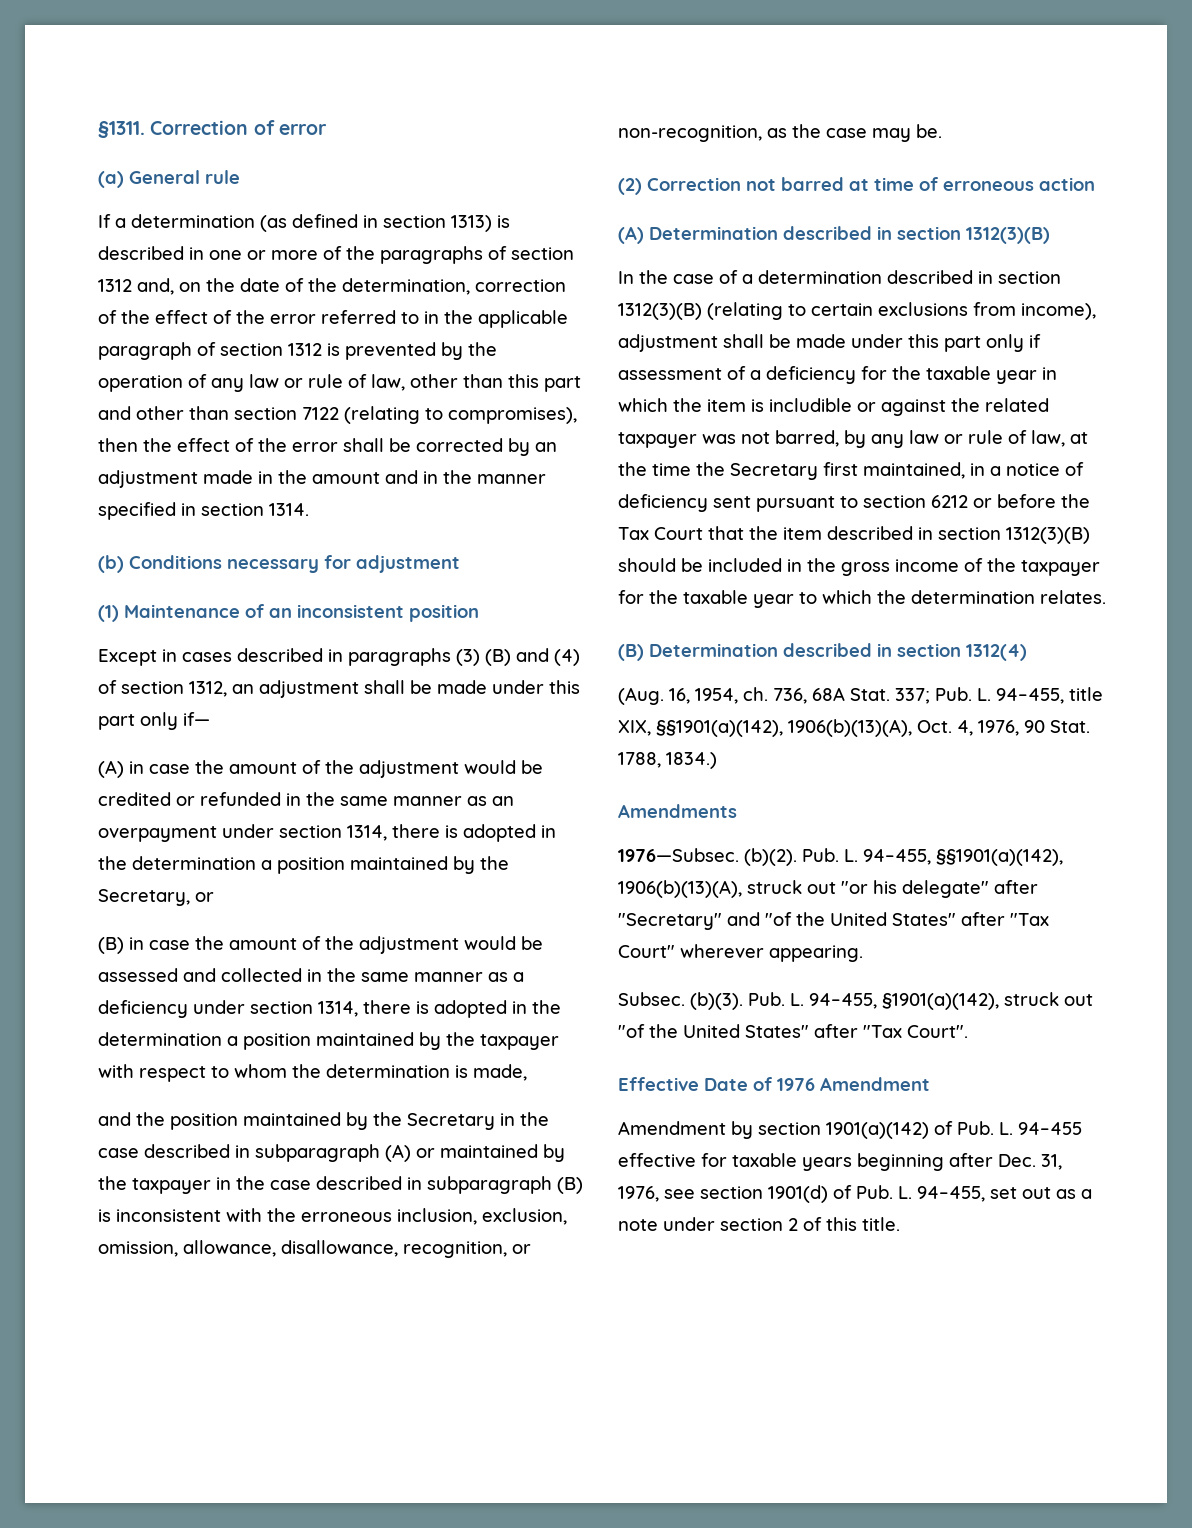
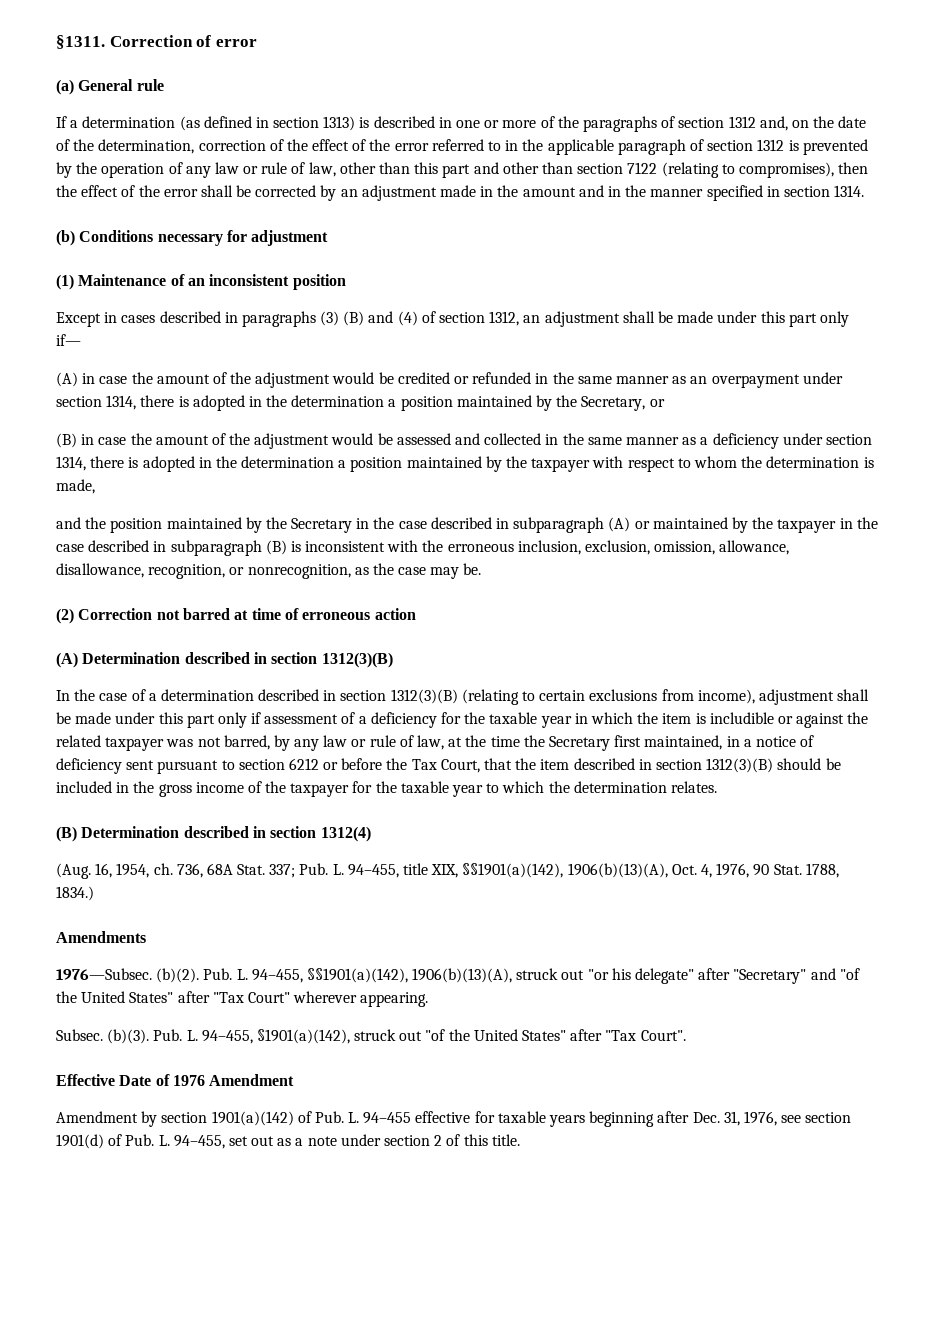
[618,125,762,142] non-recognition, -> [247,564,351,579] nonrecognition,
[654,527,703,540] Court -> [440,759,480,773] Court,

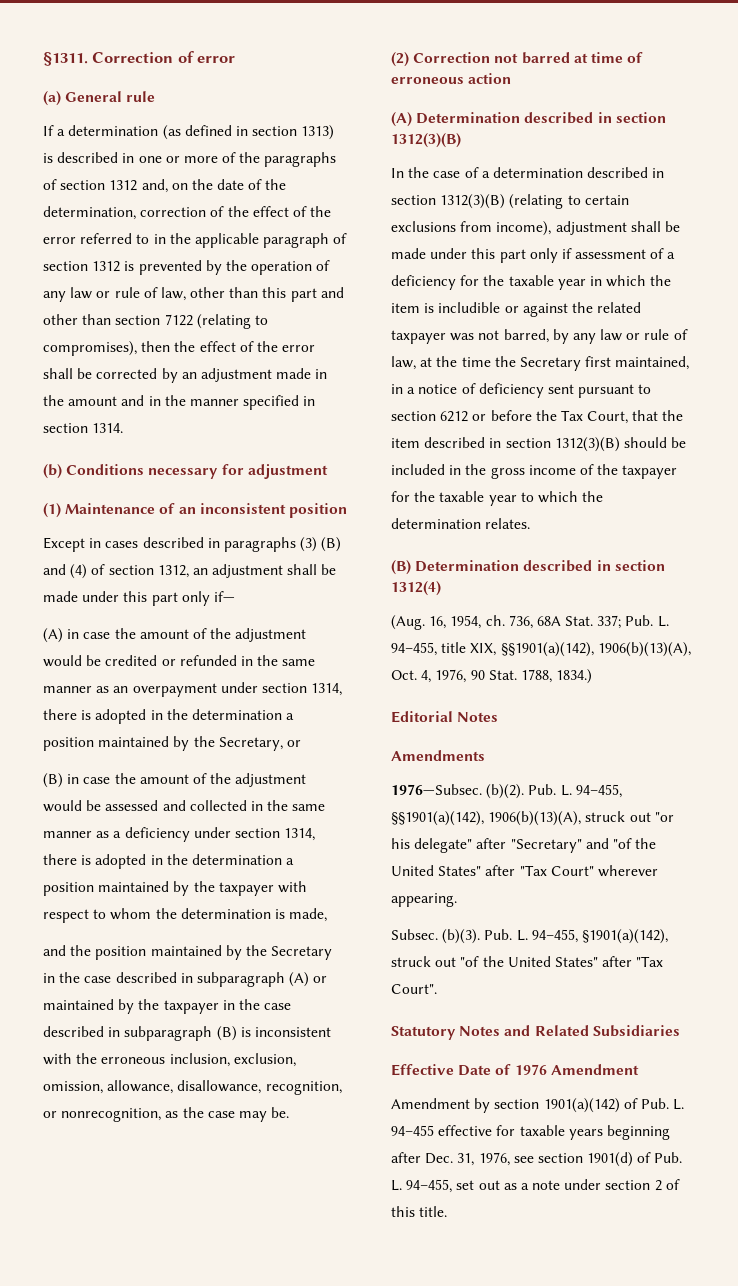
(94, 893) none -> [391,711,499,723] // Editorial Notes
(686, 1035) none -> [391,1025,680,1040] // Statutory Notes and Related Subsidiaries

